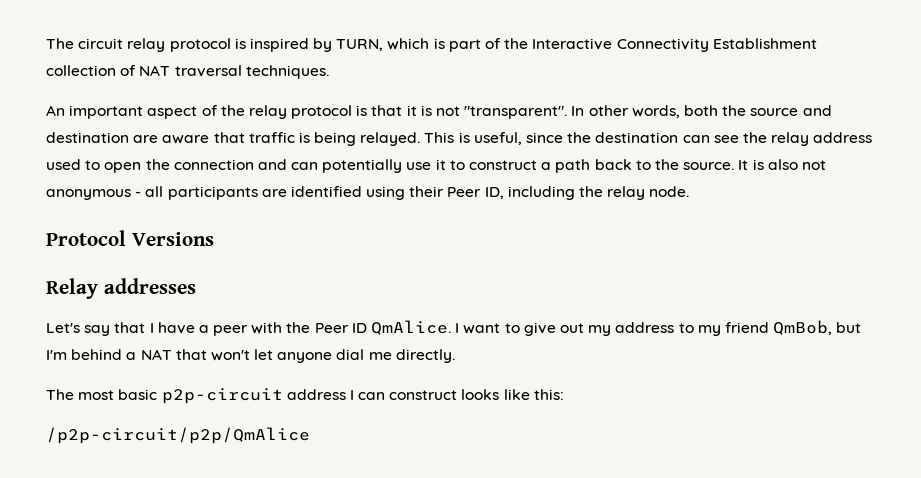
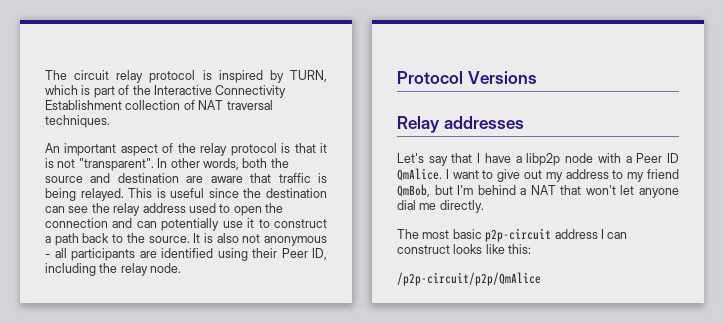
[473,132,522,145] useful, -> [170,188,205,198] useful
[213,322,311,336] peer with the -> [526,153,632,166] libp2p node with a

